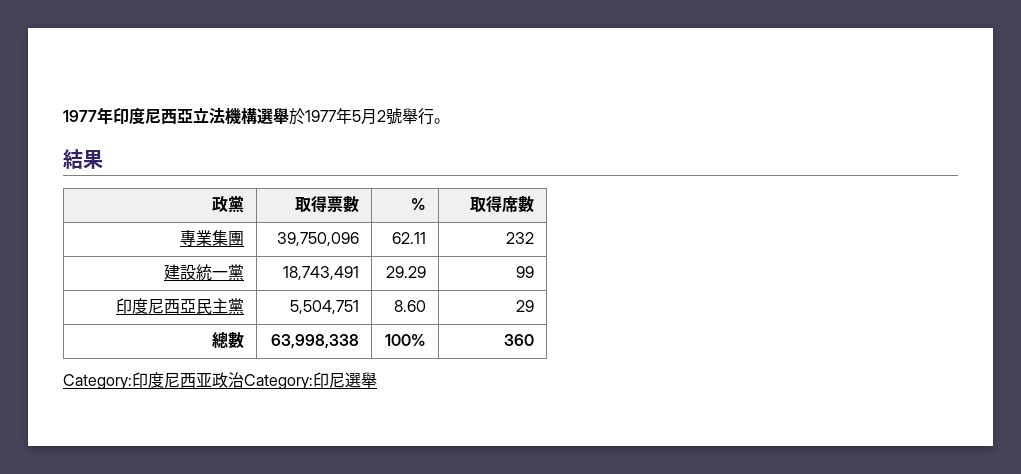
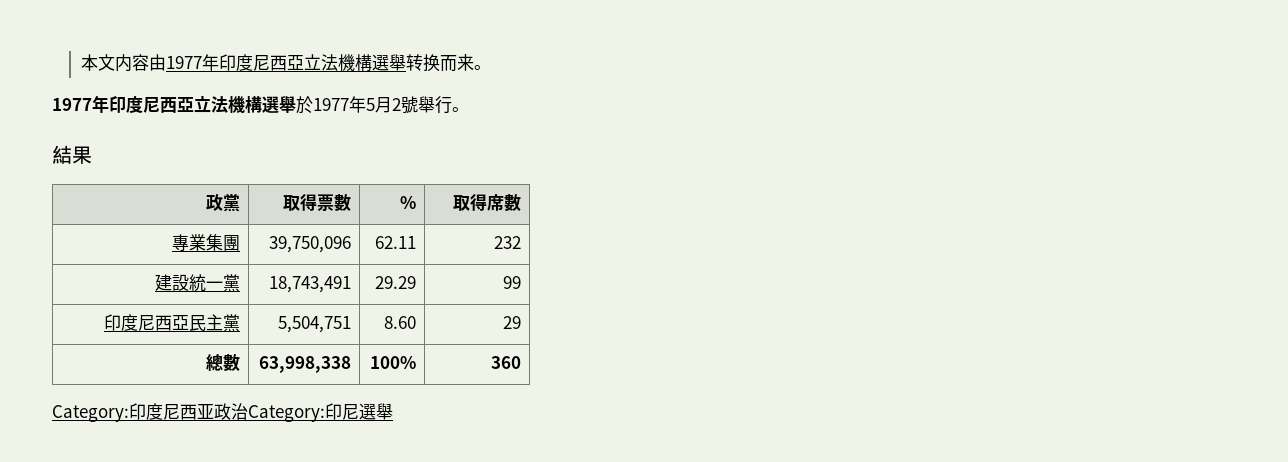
(63, 116) none -> [80,54,491,72] 本文内容由1977年印度尼西亞立法機構選舉转换而来。 //

